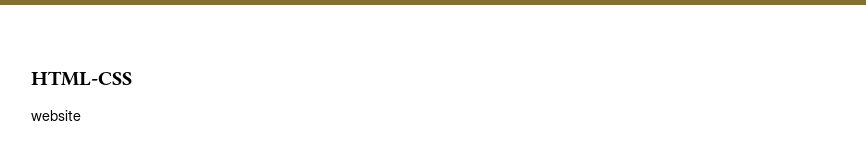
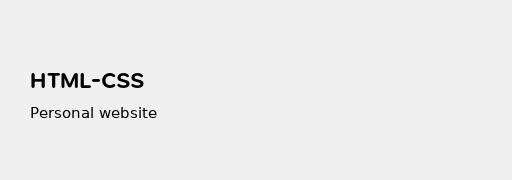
(132, 78) none -> [30,107,94,118] Personal

